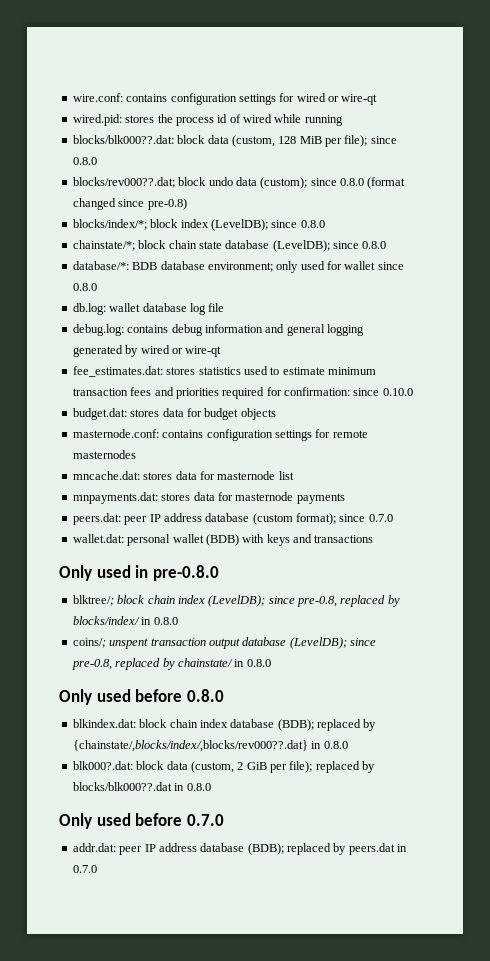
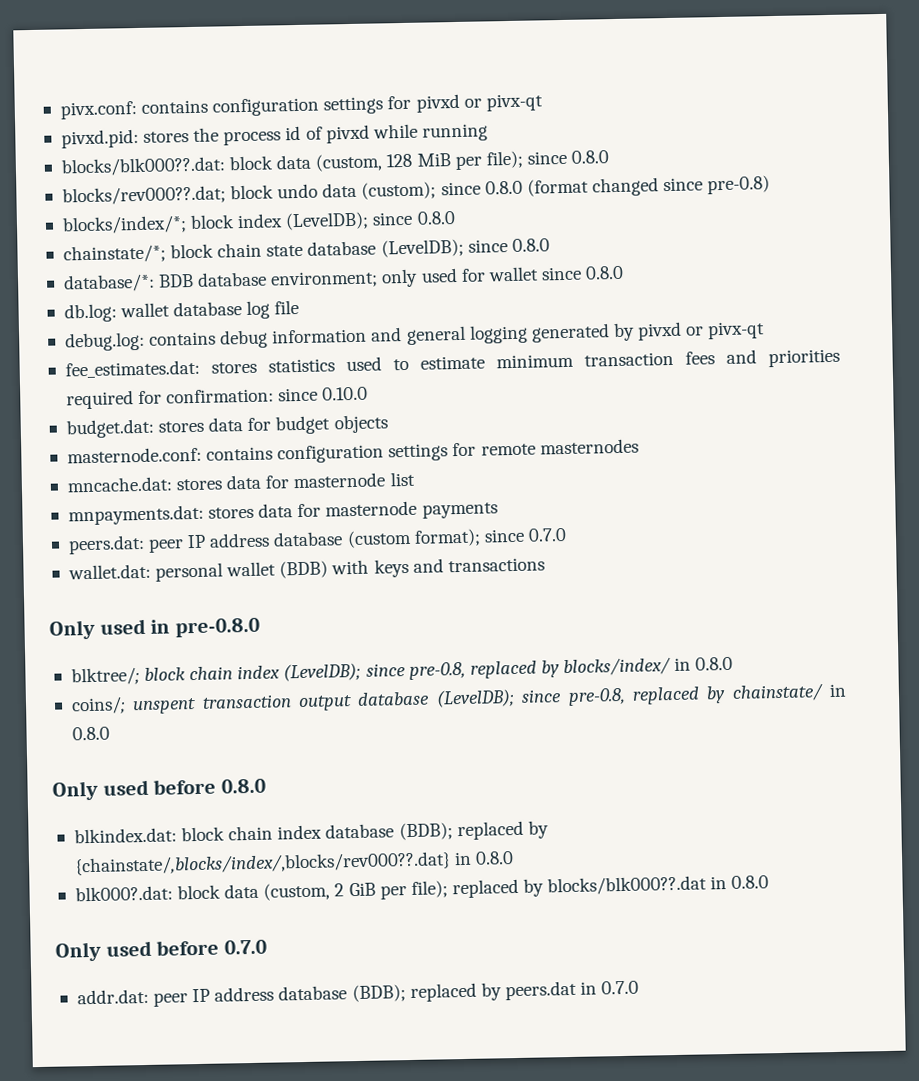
[72,93,378,105] [72,114,122,126] wire.conf: contains configuration settings for wired or wire-qt // wired.pid: -> [59,93,543,120] [60,128,139,149] pivx.conf: contains configuration settings for pivxd or pivx-qt // pivxd.pid:
[243,114,272,123] wired -> [325,124,370,144] pivxd
[140,345,222,357] wired or wire-qt -> [637,321,766,341] pivxd or pivx-qt

